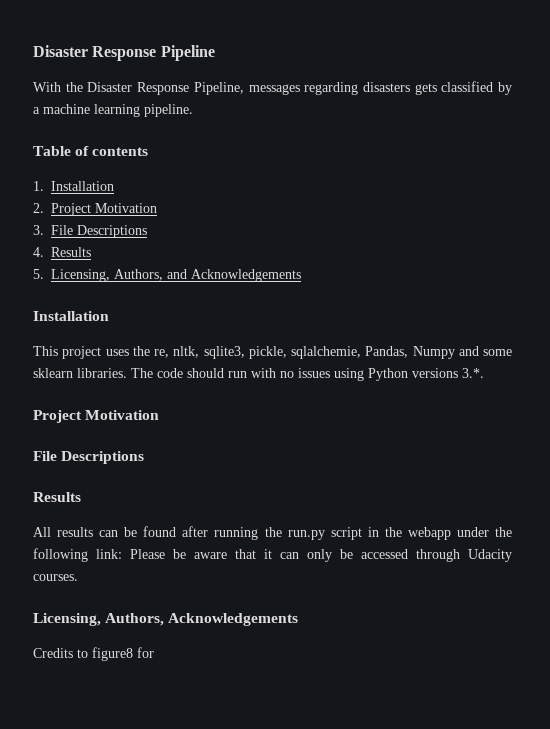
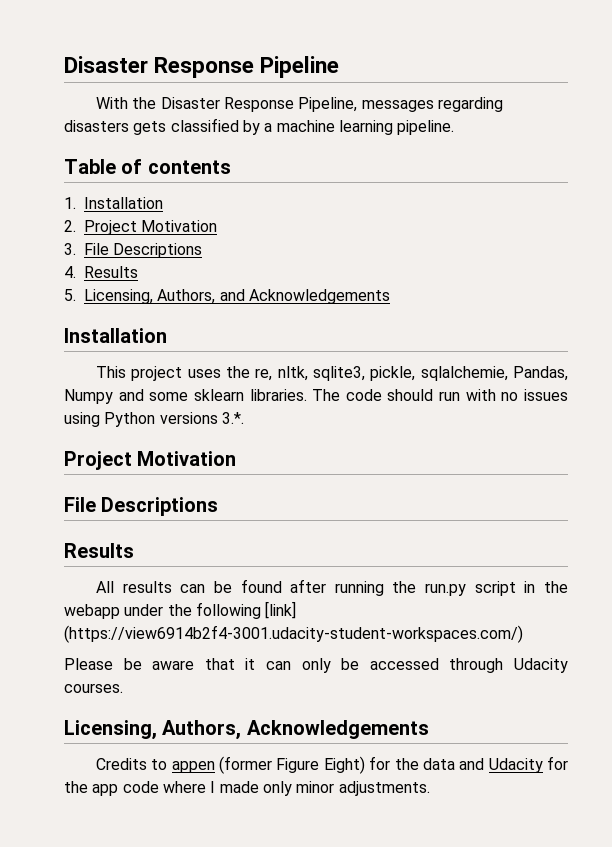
[96,549,122,559] link: -> [265,601,297,619] [64,625,523,643] [link] (https://view6914b2f4-3001.udacity-student-workspaces.com/) //
[92,647,154,661] figure8 for -> [171,756,569,774] [64,781,430,796] appen (former Figure Eight) for the data and Udacity for the app code where I made only minor adjustments.

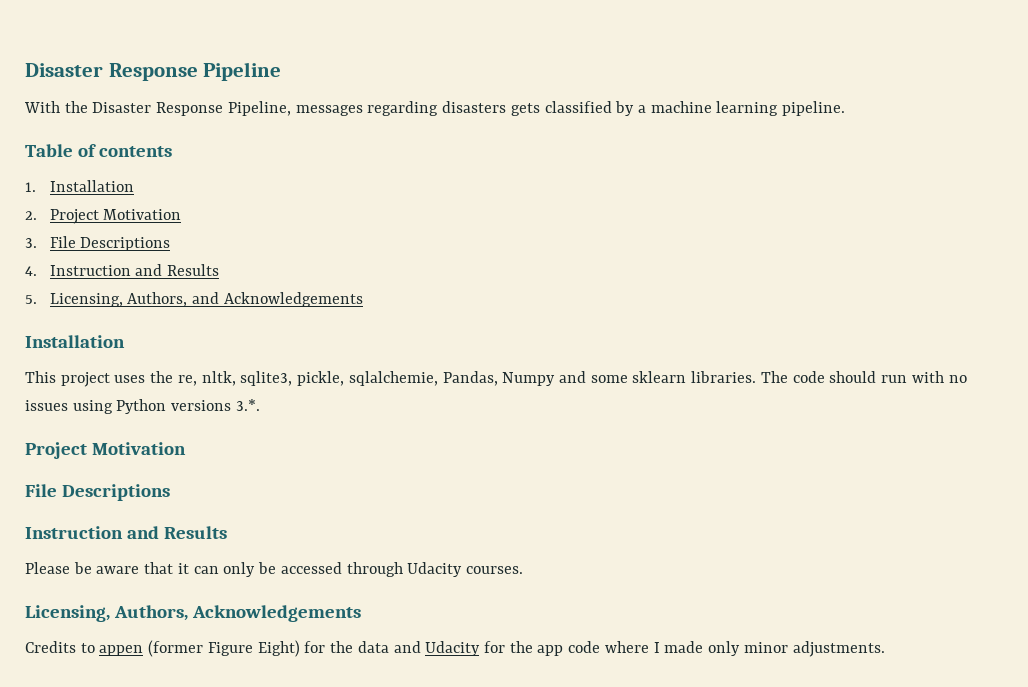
(76, 272) none -> [49,264,163,276] Instruction and
[64,543,134,558] [96,579,568,596] [64,601,297,619] [64,625,523,643] Results // All results can be found after running the run.py script in the webapp under the following [link] (https://view6914b2f4-3001.udacity-student-workspaces.com/) -> [25,526,227,539] Instruction and Results

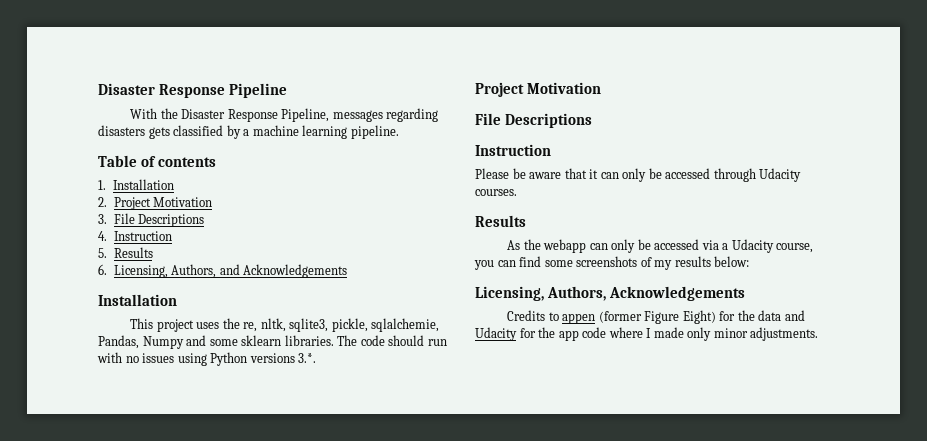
[135,264,220,276] [25,295,37,304] and Results // 5. -> [98,247,153,258] [98,264,107,275] // 5. Results // 6.
[126,526,227,539] and Results -> (551, 150) none
(523, 570) none -> [475,215,526,227] [507,239,814,253] [474,256,750,270] // Results // As the webapp can only be accessed via a Udacity course, you can find some screenshots of my results below:

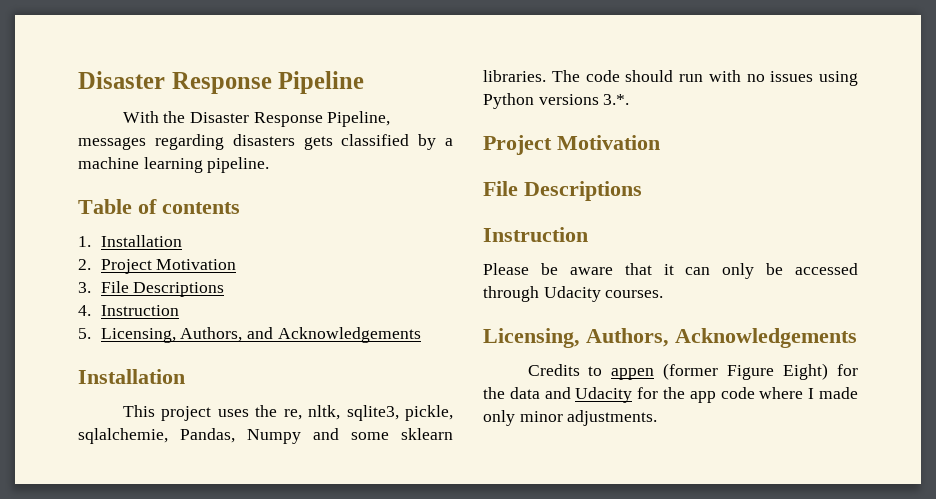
[113,247,153,258] [98,264,107,275] Results // 6. -> (91, 333) none
[475,215,526,227] [507,239,814,253] [474,256,750,270] // Results // As the webapp can only be accessed via a Udacity course, you can find some screenshots of my results below: -> (664, 294) none

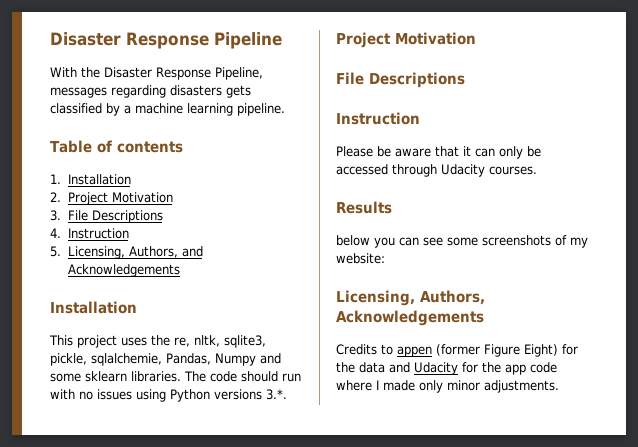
(664, 294) none -> [336,201,392,214] [336,235,588,248] [336,253,385,264] // Results // below you can see some screenshots of my website:

